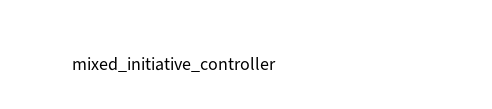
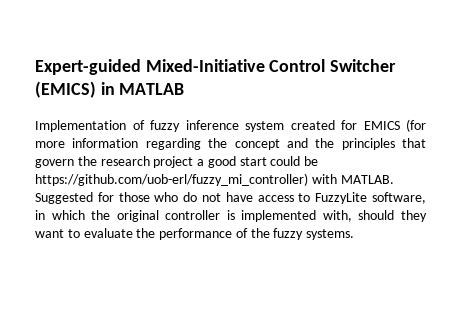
[72,57,276,72] mixed_initiative_controller -> [35,59,397,75] [35,81,185,98] [35,119,426,132] [35,138,426,150] [35,156,319,168] [35,173,394,186] [35,192,427,204] [35,210,427,222] [35,228,355,240] Expert-guided Mixed-Initiative Control Switcher (EMICS) in MATLAB // Implementation of fuzzy inference system created for EMICS (for more information regarding the concept and the principles that govern the research project a good start could be https://github.com/uob-erl/fuzzy_mi_controller) with MATLAB. Suggested for those who do not have access to FuzzyLite software, in which the original controller is implemented with, should they want to evaluate the performance of the fuzzy systems.

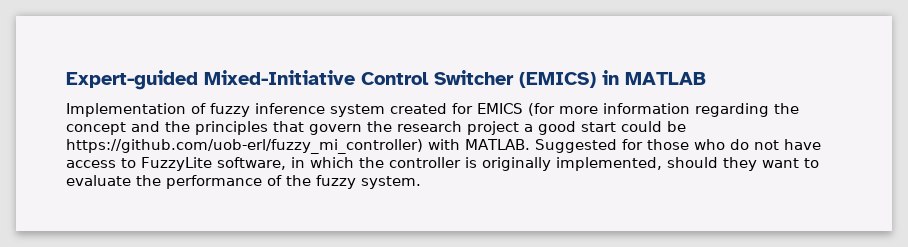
[116,210,159,222] original -> (384, 162) none
[241,210,352,222] implemented with, -> [482,157,662,171] originally implemented,
[306,229,355,240] systems. -> [361,176,421,189] system.

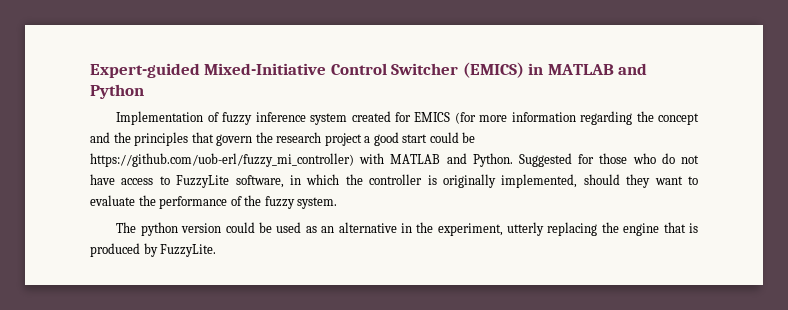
(706, 78) none -> [618,63,648,75] [90,84,144,99] and Python
[465,139,530,150] MATLAB. -> [390,153,513,167] MATLAB and Python.
(421, 182) none -> [116,222,699,236] [90,243,217,257] // The python version could be used as an alternative in the experiment, utterly replacing the engine that is produced by FuzzyLite.

